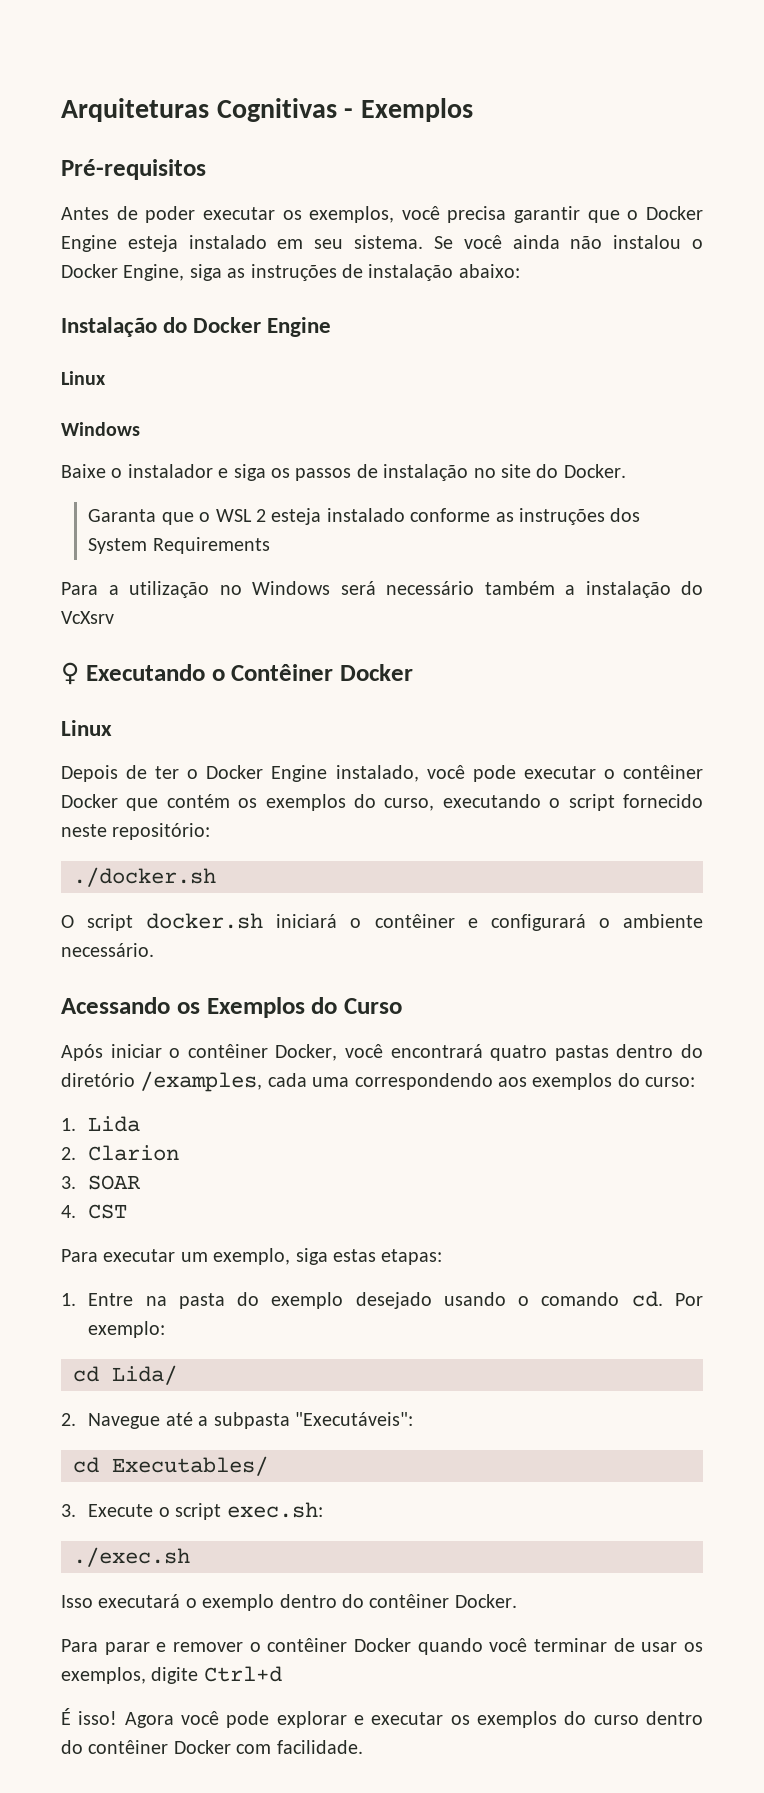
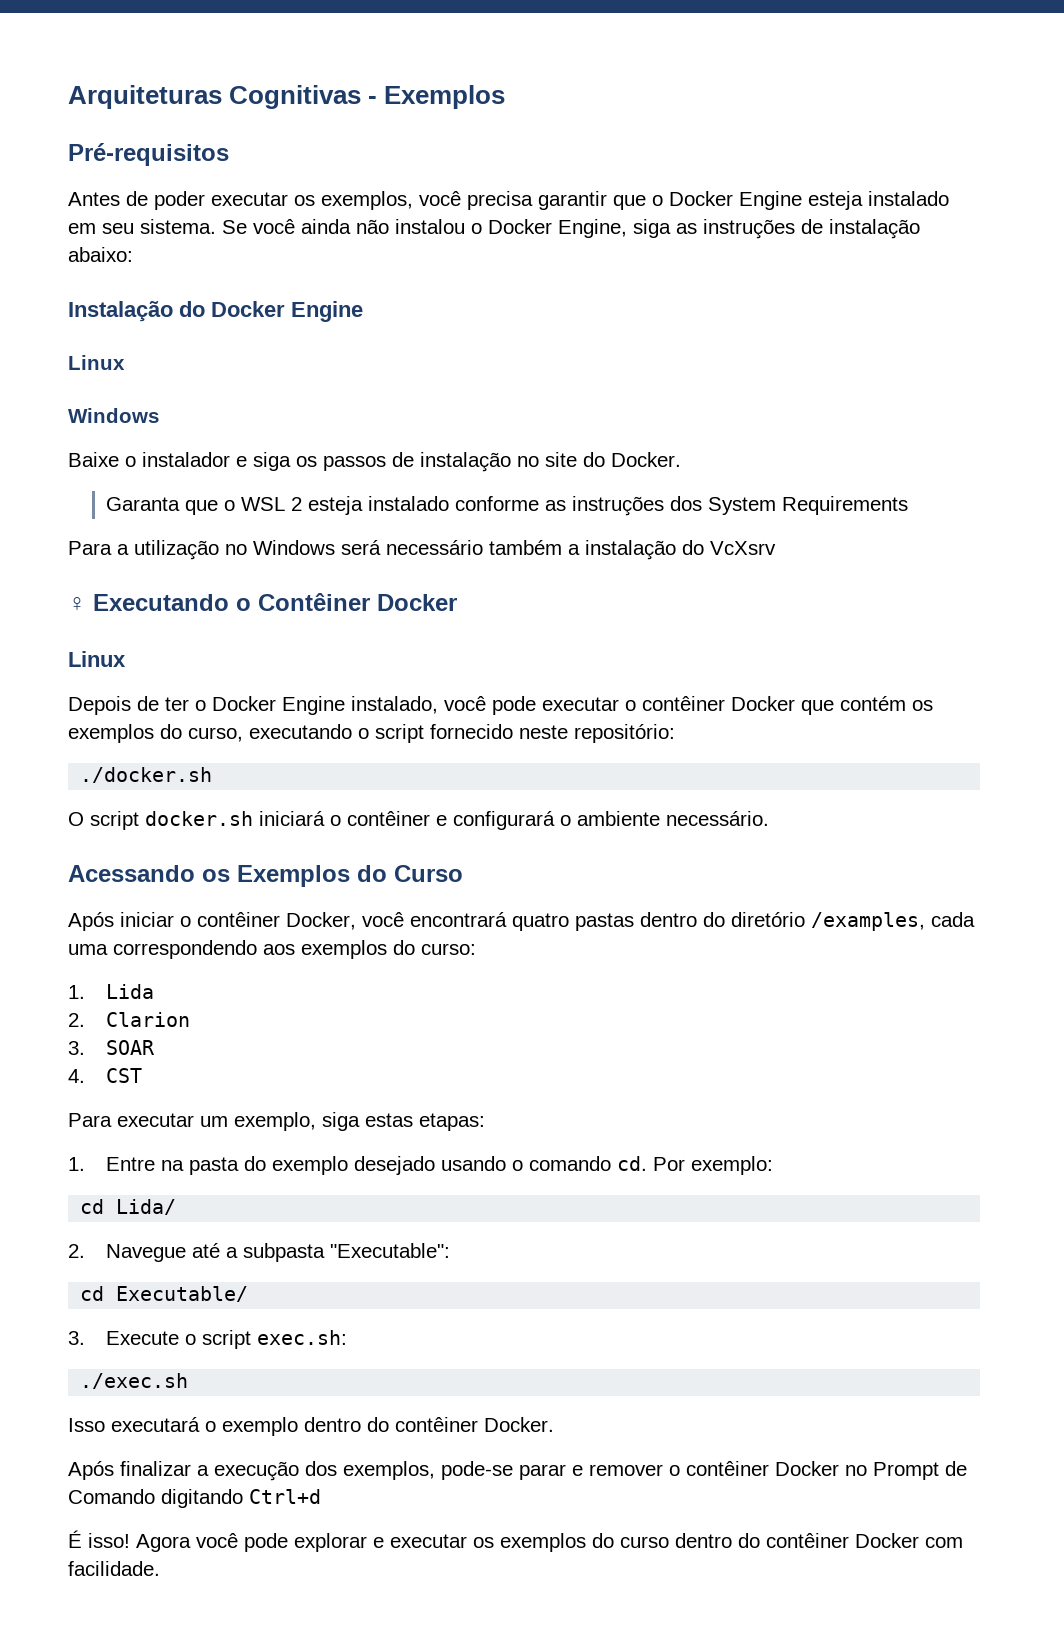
[294,1412,413,1426] [73,1456,268,1476] "Executáveis": // cd Executables/ -> [330,1243,451,1258] [80,1286,249,1302] "Executable": // cd Executable/
[61,1639,98,1652] Para -> [68,1461,513,1481] Após finalizar a execução dos exemplos, pode-se
[417,1638,703,1655] [61,1667,199,1684] quando você terminar de usar os exemplos, digite -> [845,1461,967,1480] [68,1489,243,1508] no Prompt de Comando digitando

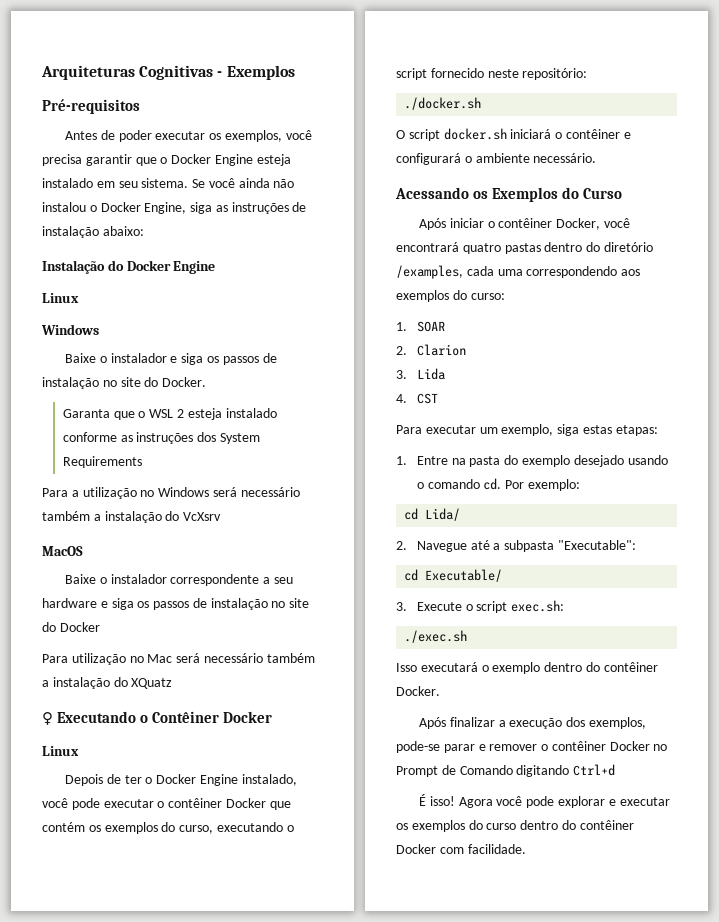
(776, 548) none -> [42,546,83,556] [65,574,294,586] [42,598,310,610] [42,622,100,632] [42,653,315,665] [42,677,173,689] // MacOS // Baixe o instalador correspondente a seu hardware e siga os passos de instalação no site do Docker // Para utilização no Mac será necessário também a instalação do XQuatz
[106,984,155,999] Lida -> [416,321,445,332] SOAR
[106,1040,156,1055] SOAR -> [416,368,445,380] Lida

